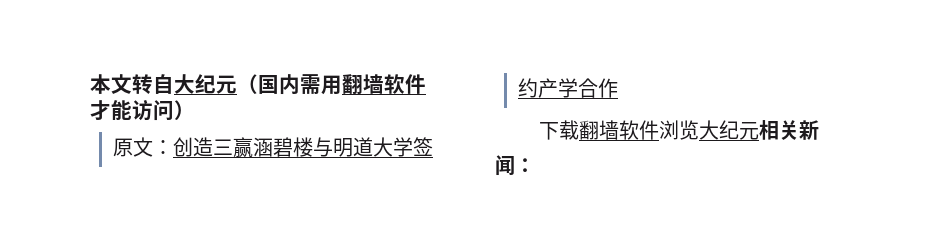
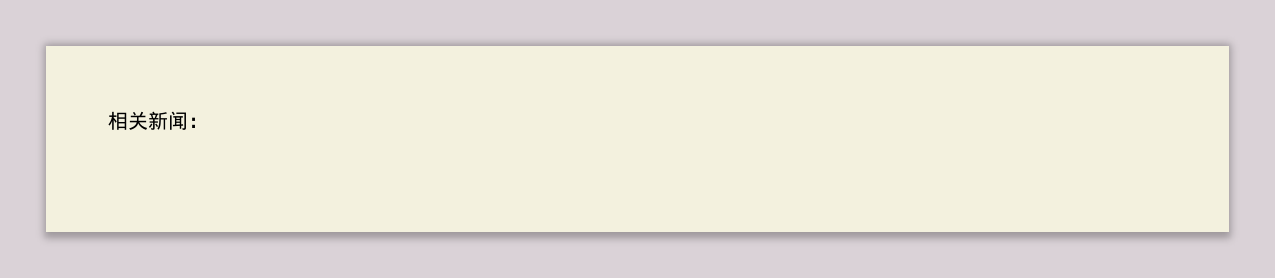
[90,74,426,95] [90,100,195,121] [112,137,433,158] [517,78,618,98] [538,120,759,140] 本文转自大纪元（国内需用翻墙软件才能访问） // 原文：创造三赢涵碧楼与明道大学签约产学合作 // 下载翻墙软件浏览大纪元 -> (108, 120) none

